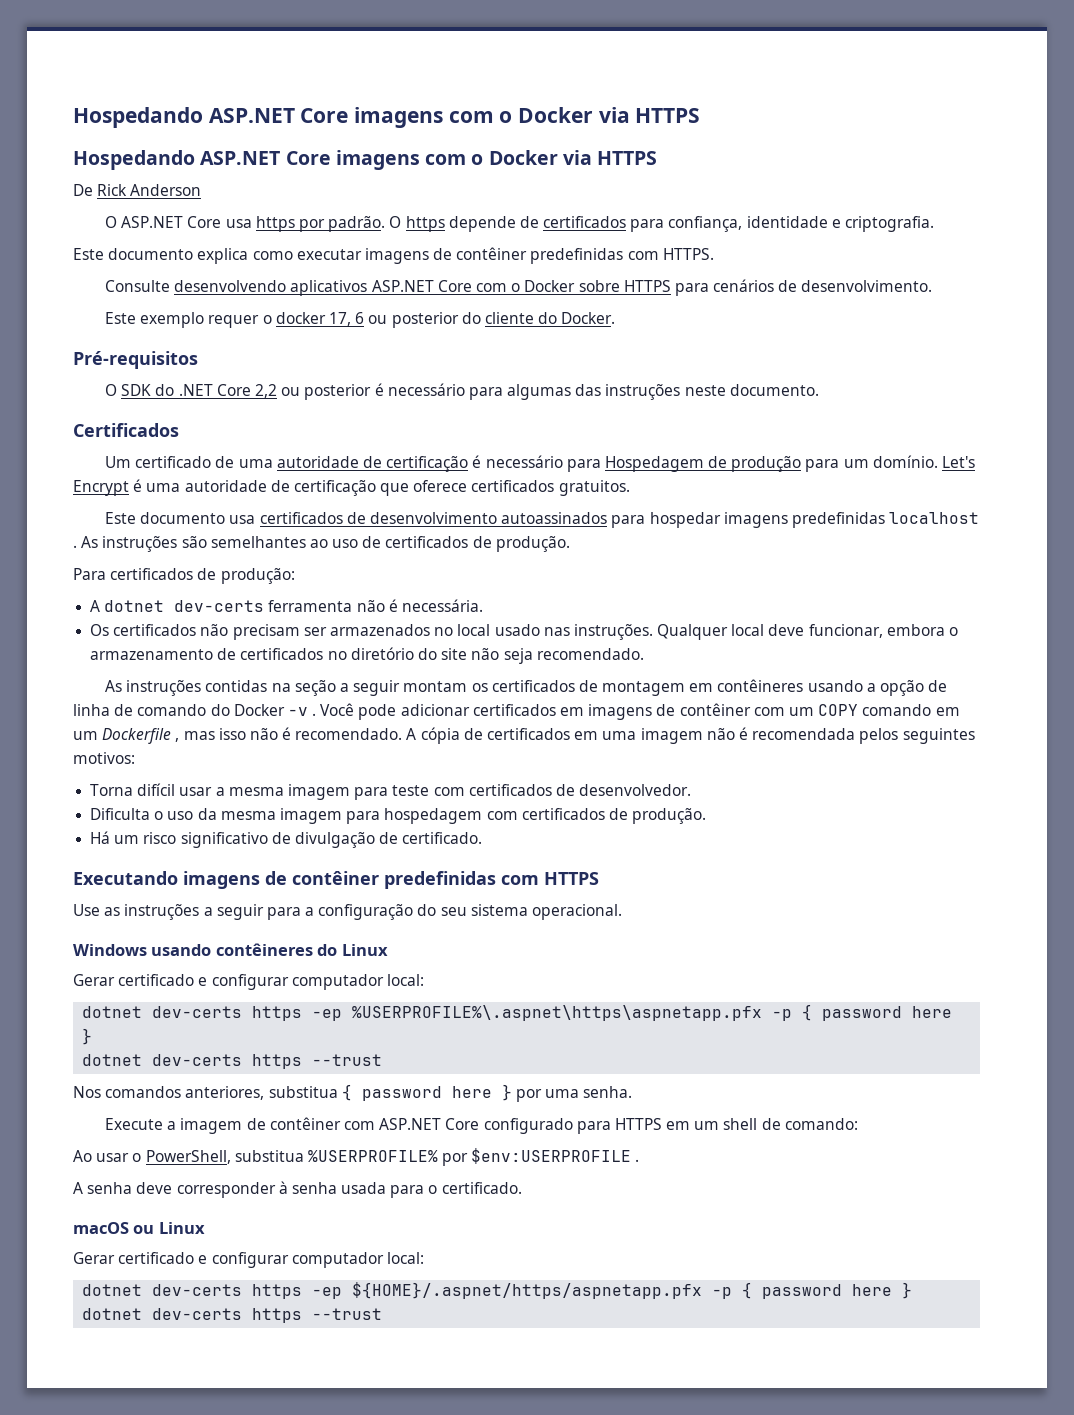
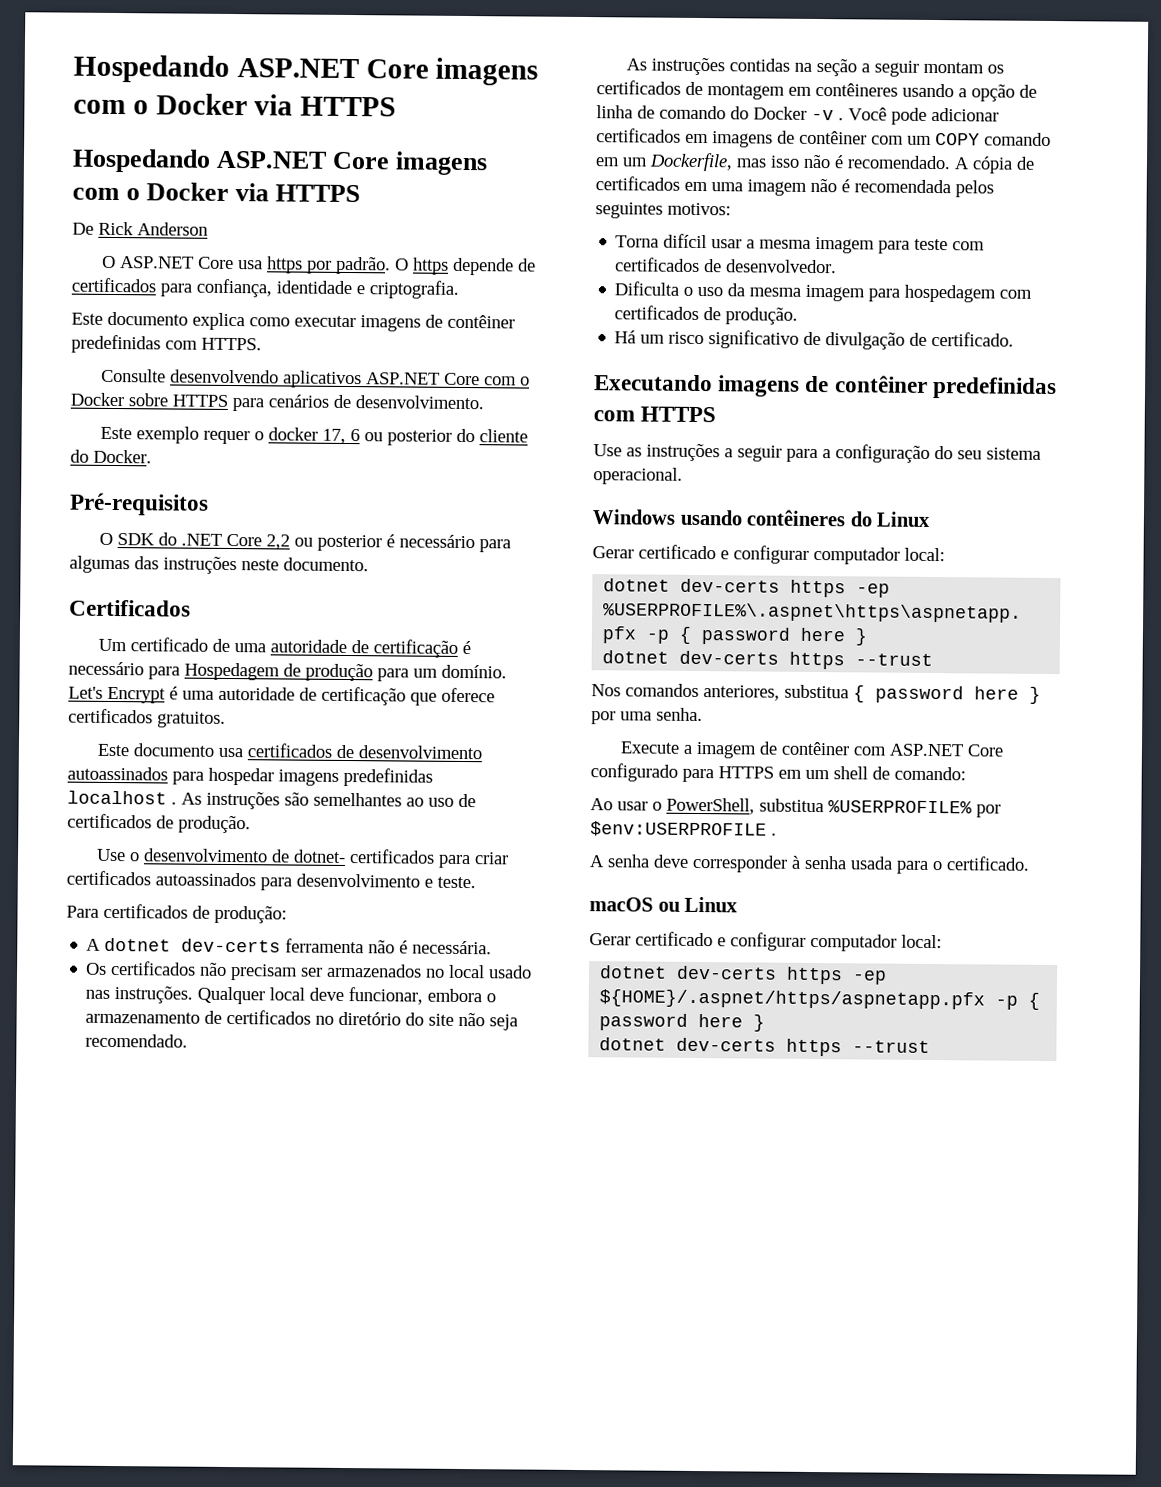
(570, 544) none -> [95,848,509,869] [66,870,476,891] // Use o desenvolvimento de dotnet- certificados para criar certificados autoassinados para desenvolvimento e teste.
[102,728,180,744] Dockerfile , -> [649,152,733,172] Dockerfile,

